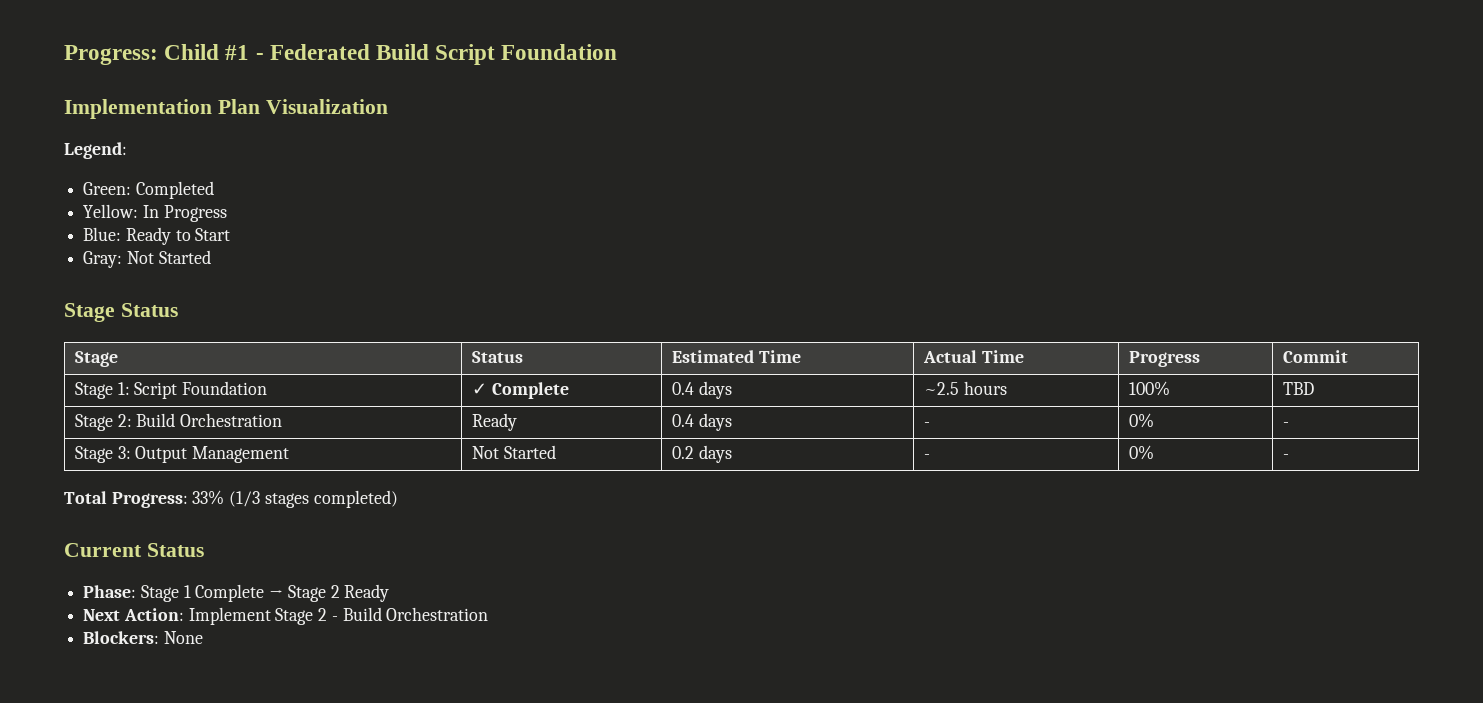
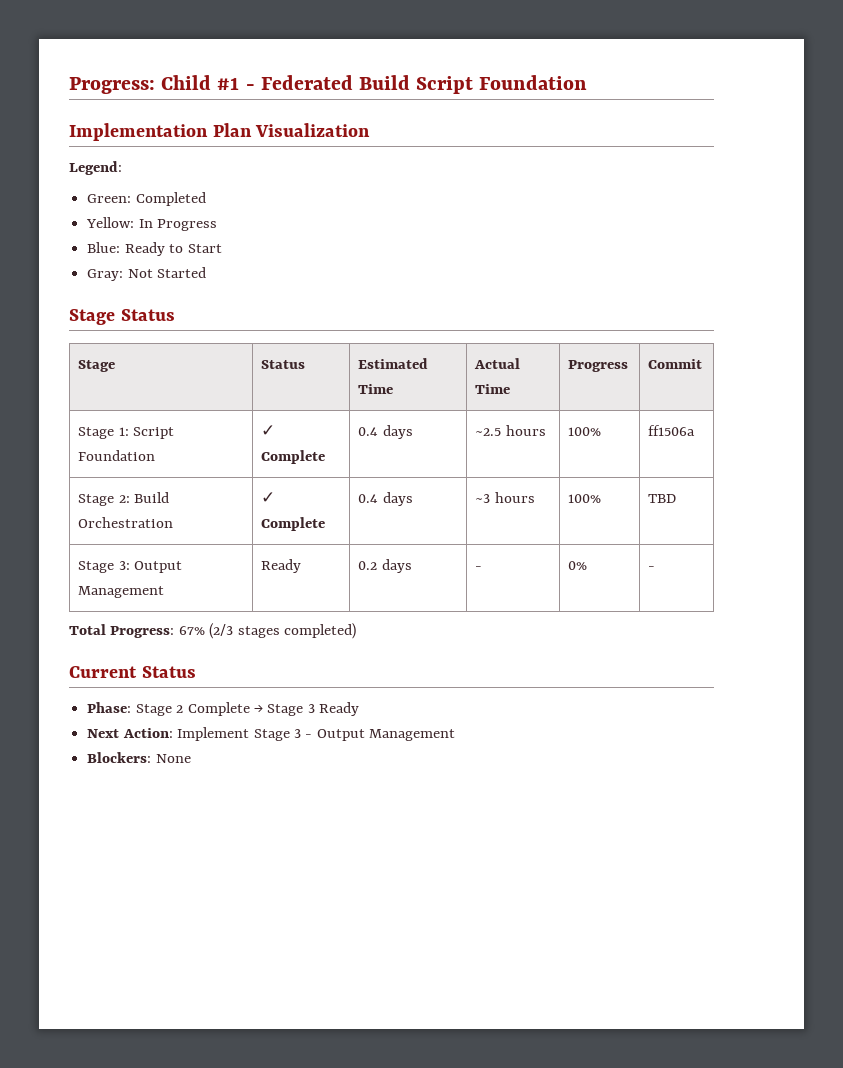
[1283,382,1315,395] TBD -> [648,425,696,436] ff1506a
[472,413,518,431] [672,413,732,431] [924,422,931,427] [1129,413,1155,428] [1283,422,1290,427] Ready | 0.4 days | - | 0% | - -> [261,492,276,503] [261,517,326,531] [358,492,413,506] [475,492,535,503] [568,494,602,503] [648,494,677,503] ✓ Complete | 0.4 days | ~3 hours | 100% | TBD
[472,445,556,459] Not Started -> [261,559,302,573] Ready
[192,490,261,507] 33% (1/3 -> [178,623,234,639] 67% (2/3
[183,585,191,598] 1 -> [176,705,184,713] 2
[330,585,340,598] 2 -> [307,704,315,713] 3
[318,607,489,621] 2 - Build Orchestration -> [293,729,456,741] 3 - Output Management

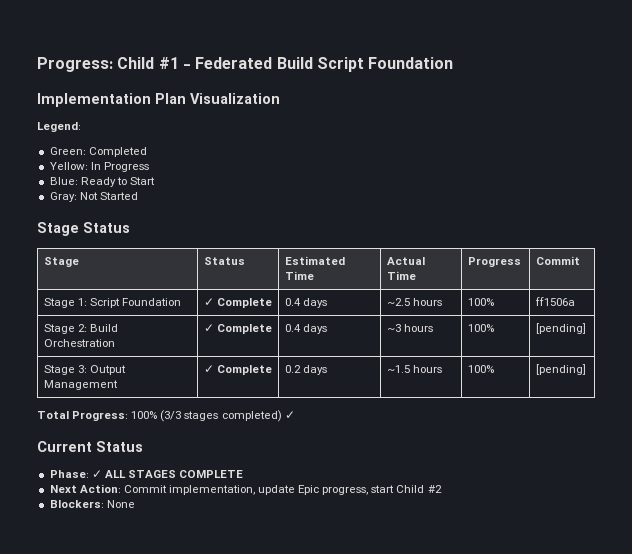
[648,494,677,503] TBD -> [535,323,586,334] [pending]
[261,559,302,573] Ready -> [203,365,273,375] ✓ Complete
[475,566,483,570] [568,561,588,570] [648,566,656,570] - | 0% | - -> [386,365,443,373] [467,365,494,373] [535,364,586,375] ~1.5 hours | 100% | [pending]
[178,623,234,639] 67% (2/3 -> [131,410,182,422] 100% (3/3
(357, 631) none -> [284,411,295,419] ✓
[135,702,360,716] [87,727,456,741] Stage 2 Complete → Stage 3 Ready // Next Action: Implement Stage 3 - Output Management -> [91,470,244,478] [49,484,442,495] ✓ ALL STAGES COMPLETE // Next Action: Commit implementation, update Epic progress, start Child #2

